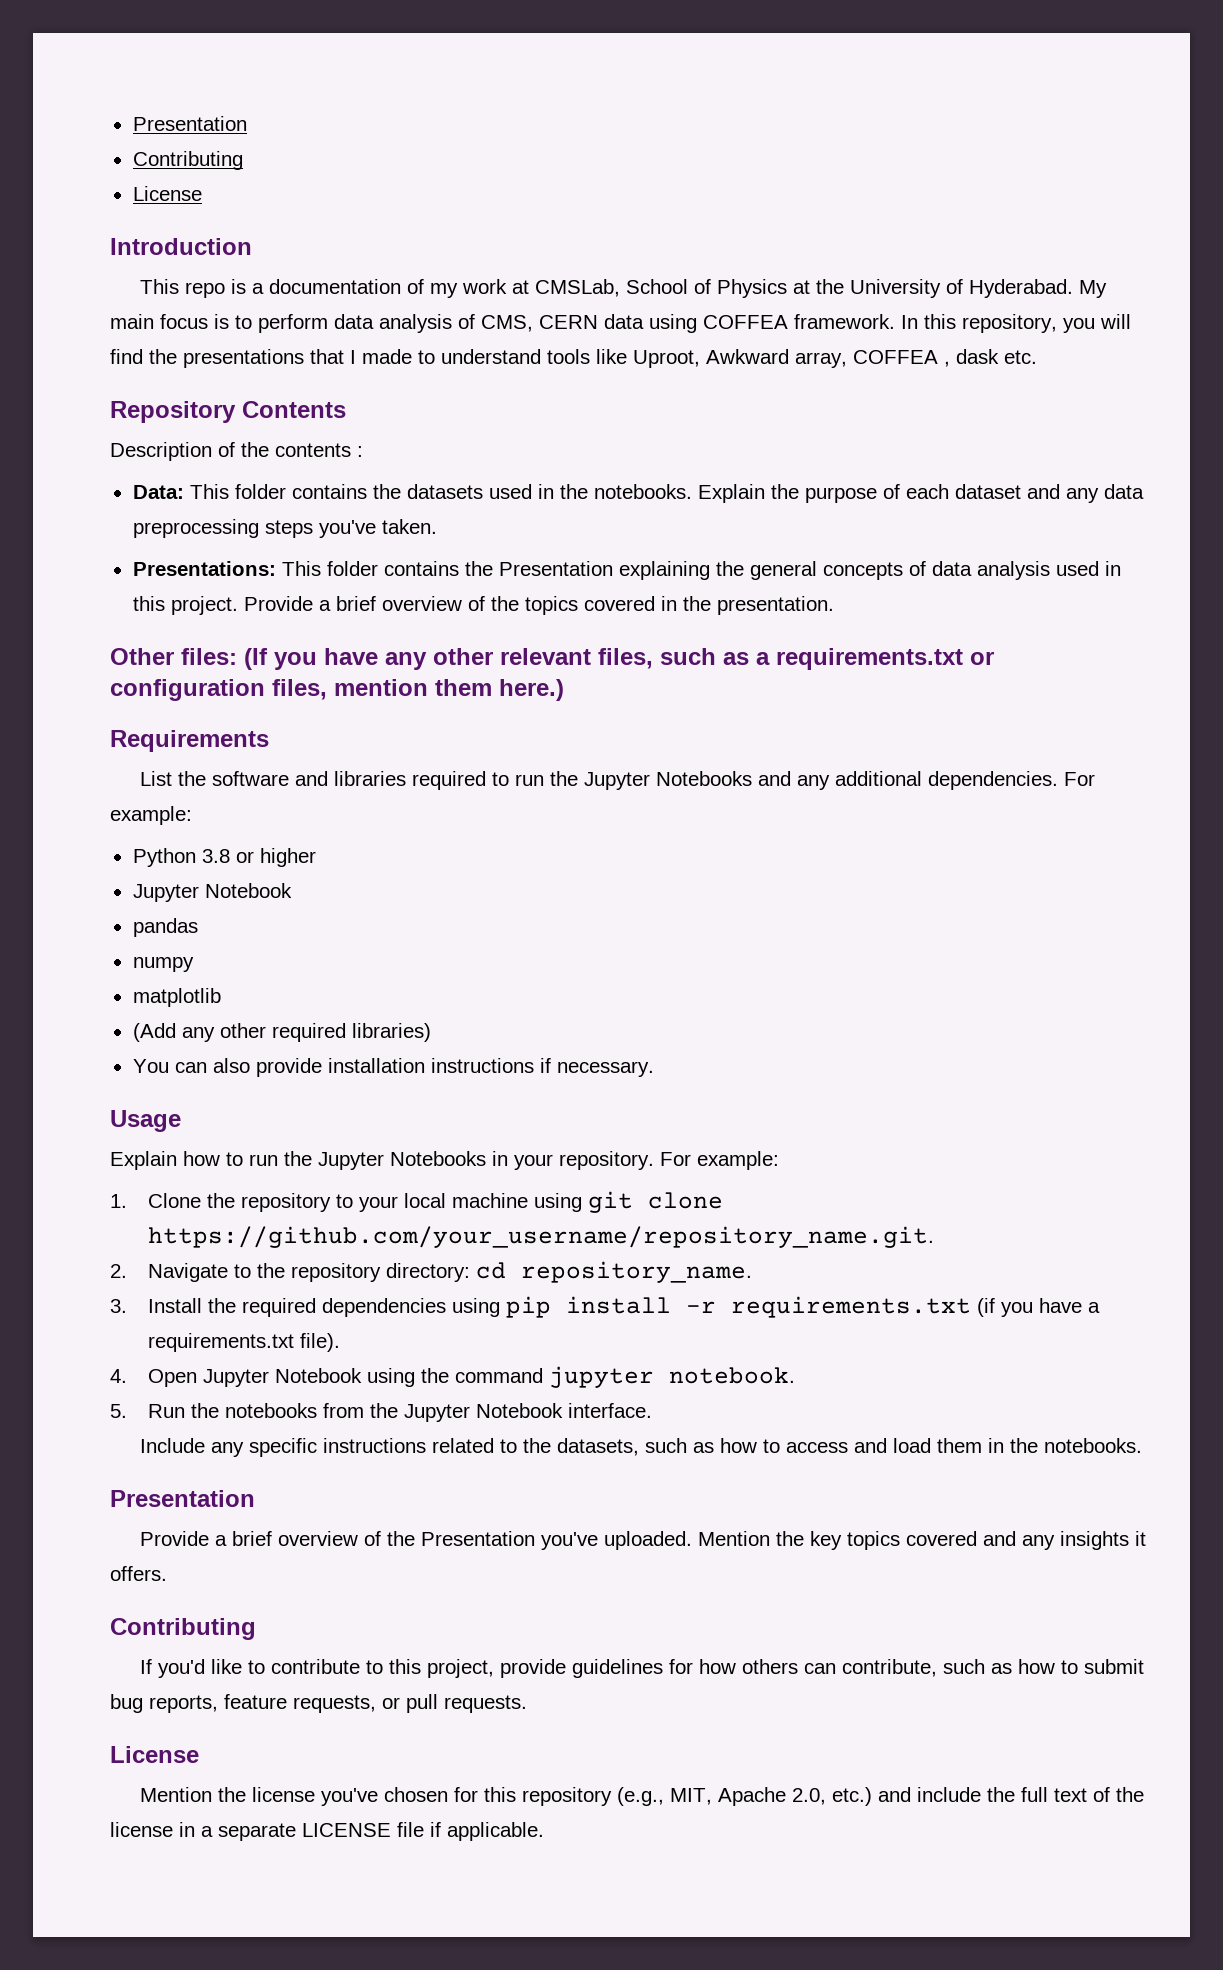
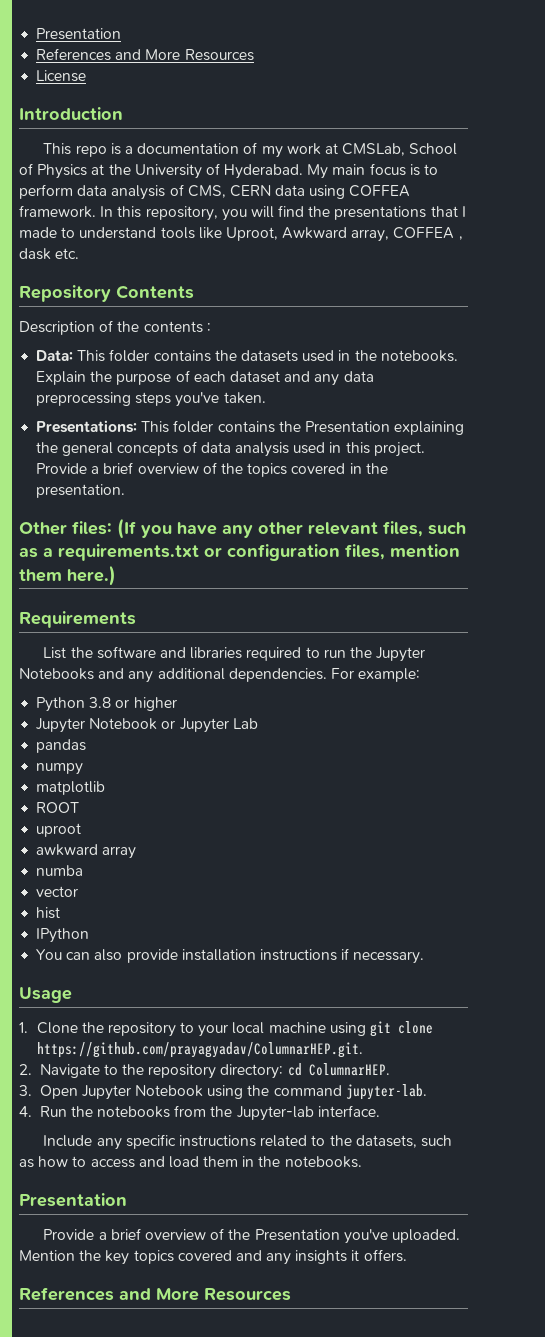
[132,116,247,131] [132,151,243,170] Presentation // Contributing -> [36,28,122,40] [36,48,254,61] Presentation // References and More Resources
(292, 890) none -> [161,718,258,733] or Jupyter Lab
[132,1023,431,1042] (Add any other required libraries) -> [36,802,80,813] [36,823,82,837] [36,844,137,859] [36,865,84,876] [36,886,79,897] [36,907,61,919] [36,928,90,943] ROOT // uproot // awkward array // numba // vector // hist // IPython
[110,1151,779,1170] // Explain how to run the Jupyter Notebooks in your repository. For example: -> (72, 995) none
[147,1226,934,1248] https://github.com/your_username/repository_name.git. -> [36,1042,363,1058] https://github.com/prayagyadav/ColumnarHEP.git.
[520,1261,752,1283] [110,1296,1100,1318] [147,1333,340,1352] [110,1369,127,1383] repository_name. // 3. Install the required dependencies using pip install -r requirements.txt (if you have a requirements.txt file). // 4. -> [308,1063,390,1076] [19,1085,32,1096] ColumnarHEP. // 3.
[548,1366,795,1388] [110,1404,127,1418] jupyter notebook. // 5. -> [345,1084,427,1100] [19,1106,32,1117] jupyter-lab. // 4.
[403,1403,563,1422] Jupyter Notebook -> [236,1106,314,1121] Jupyter-lab
[110,1618,256,1640] [139,1659,1144,1678] [110,1694,527,1713] [110,1746,199,1763] [139,1787,1144,1806] [110,1822,544,1841] Contributing // If you'd like to contribute to this project, provide guidelines for how others can contribute, such as how to submit bug reports, feature requests, or pull requests. // License // Mention the license you've chosen for this repository (e.g., MIT, Apache 2.0, etc.) and include the full text of the license in a separate LICENSE file if applicable. -> [19,1287,291,1301] References and More Resources

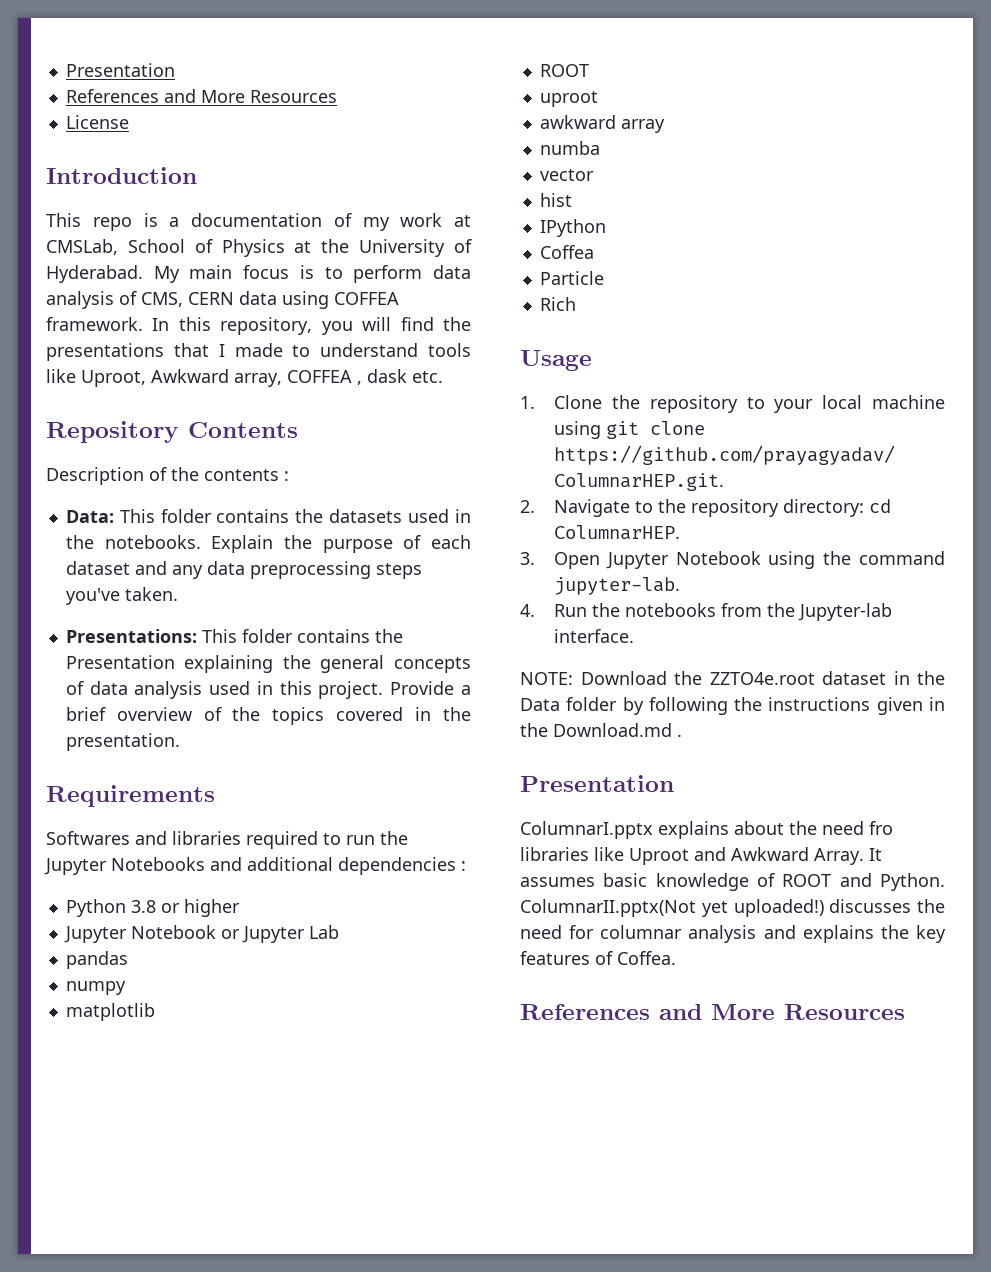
[19,518,466,539] [19,544,460,561] [19,565,116,586] [19,611,136,628] [43,646,156,659] Other files: (If you have any other relevant files, such as a requirements.txt or configuration files, mention them here.) // Requirements // List the software -> [46,785,215,807] [46,831,130,845] Requirements // Softwares
[128,668,421,683] any additional dependencies. For example: -> [247,857,466,875] additional dependencies :
[36,948,425,964] You can also provide installation instructions if necessary. -> [539,245,594,259] [539,271,604,285] [539,297,576,311] Coffea // Particle // Rich
[43,1134,452,1150] [19,1156,362,1168] [19,1193,127,1207] [43,1228,460,1244] [19,1249,407,1265] Include any specific instructions related to the datasets, such as how to access and load them in the notebooks. // Presentation // Provide a brief overview of the Presentation you've uploaded. Mention the key topics covered and any insights it offers. -> [520,671,945,685] [520,697,945,715] [520,723,682,737] [520,775,674,792] [520,821,893,839] [520,847,882,865] [520,873,945,891] [520,899,945,917] [520,925,946,943] [520,951,676,965] NOTE: Download the ZZTO4e.root dataset in the Data folder by following the instructions given in the Download.md . // Presentation // ColumnarI.pptx explains about the need fro libraries like Uproot and Awkward Array. It assumes basic knowledge of ROOT and Python. ColumnarII.pptx(Not yet uploaded!) discusses the need for columnar analysis and explains the key features of Coffea.

